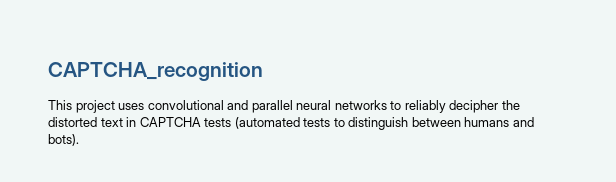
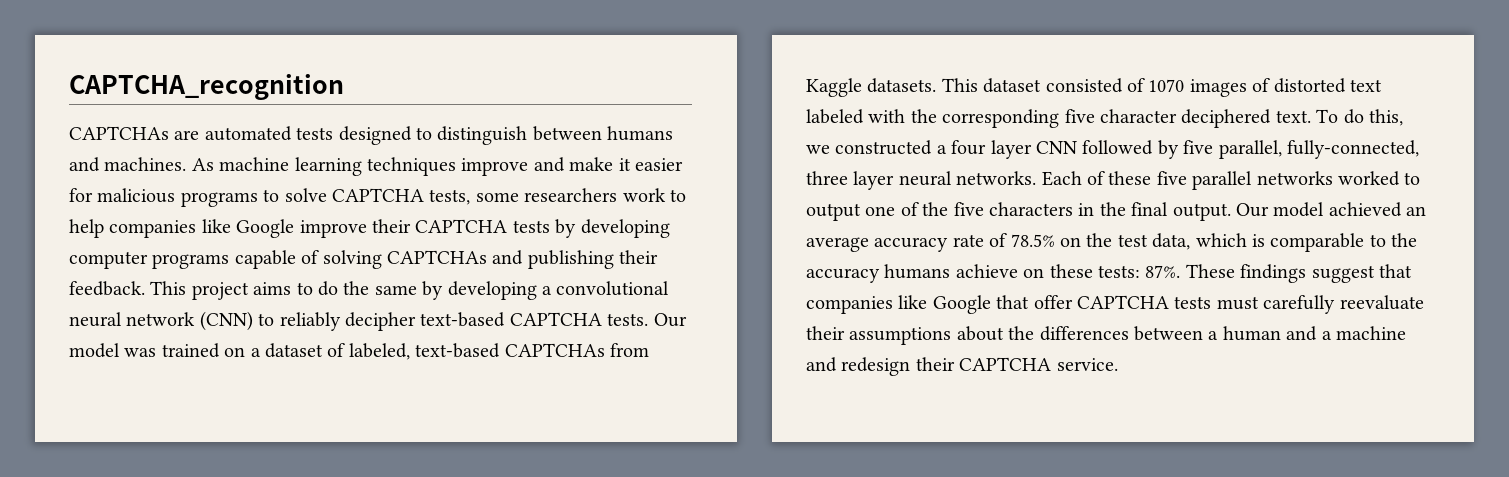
[48,100,520,113] [48,117,331,129] This project uses convolutional and parallel neural networks to reliably decipher the distorted text in CAPTCHA tests (automated tests -> [69,126,412,145] CAPTCHAs are automated tests designed
[48,134,79,146] bots). -> [104,157,683,176] [69,188,686,207] [69,219,670,238] [69,250,659,269] [69,281,670,300] [69,311,687,331] [69,343,649,360] [806,78,1382,97] [806,109,1403,128] [806,140,1419,159] [806,171,1421,190] [806,202,1427,221] [806,233,1418,252] [806,264,1412,283] [806,295,1424,314] [806,326,1406,345] [806,357,1118,376] machines. As machine learning techniques improve and make it easier for malicious programs to solve CAPTCHA tests, some researchers work to help companies like Google improve their CAPTCHA tests by developing computer programs capable of solving CAPTCHAs and publishing their feedback. This project aims to do the same by developing a convolutional neural network (CNN) to reliably decipher text-based CAPTCHA tests. Our model was trained on a dataset of labeled, text-based CAPTCHAs from Kaggle datasets. This dataset consisted of 1070 images of distorted text labeled with the corresponding five character deciphered text. To do this, we constructed a four layer CNN followed by five parallel, fully-connected, three layer neural networks. Each of these five parallel networks worked to output one of the five characters in the final output. Our model achieved an average accuracy rate of 78.5% on the test data, which is comparable to the accuracy humans achieve on these tests: 87%. These findings suggest that companies like Google that offer CAPTCHA tests must carefully reevaluate their assumptions about the differences between a human and a machine and redesign their CAPTCHA service.

